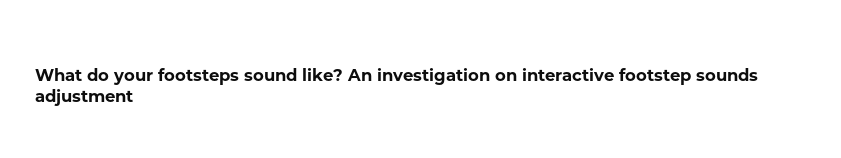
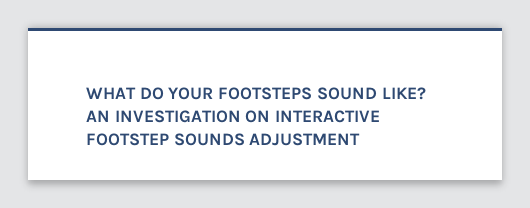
[35,68,758,85] [35,89,133,106] What do your footsteps sound like? An investigation on interactive footstep sounds adjustment -> [86,87,426,100] [86,110,381,123] [86,133,361,146] WHAT DO YOUR FOOTSTEPS SOUND LIKE? AN INVESTIGATION ON INTERACTIVE FOOTSTEP SOUNDS ADJUSTMENT

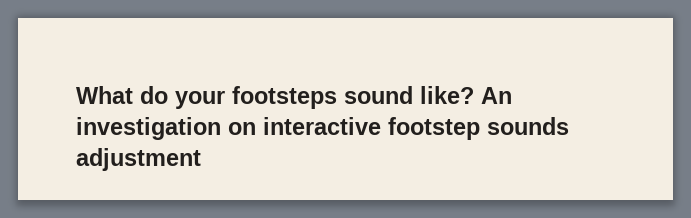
[86,87,426,100] [86,110,381,123] [86,133,361,146] WHAT DO YOUR FOOTSTEPS SOUND LIKE? AN INVESTIGATION ON INTERACTIVE FOOTSTEP SOUNDS ADJUSTMENT -> [76,86,512,109] [76,117,569,140] [76,148,201,171] What do your footsteps sound like? An investigation on interactive footstep sounds adjustment

